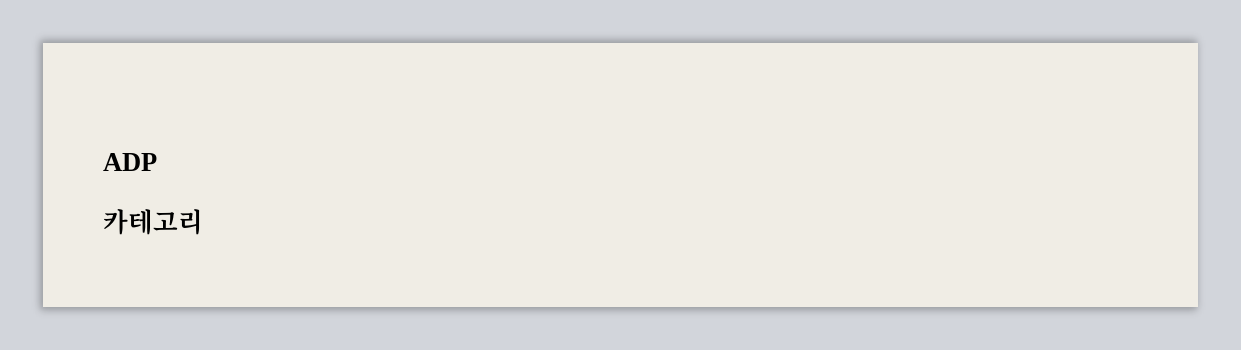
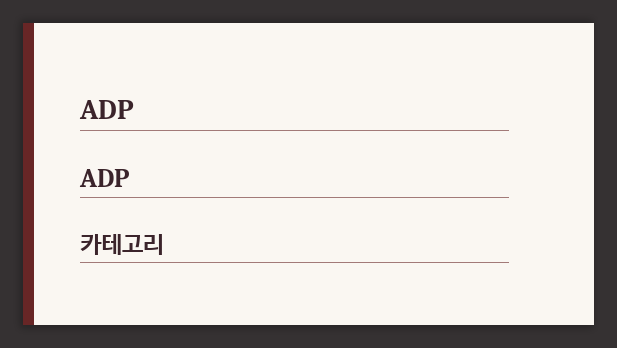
[103,153,157,171] ADP -> [79,100,134,119] [79,169,129,187] ADP // ADP

